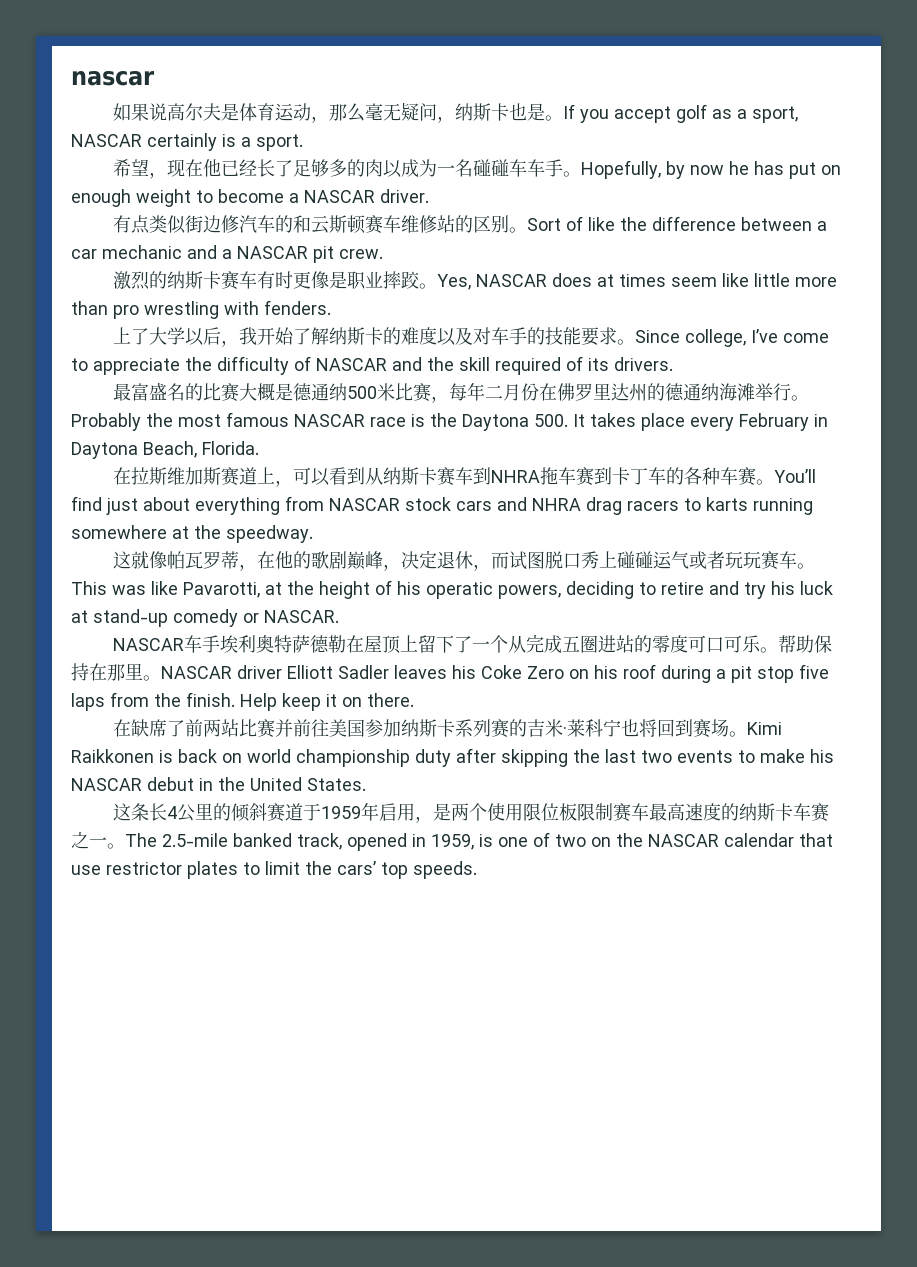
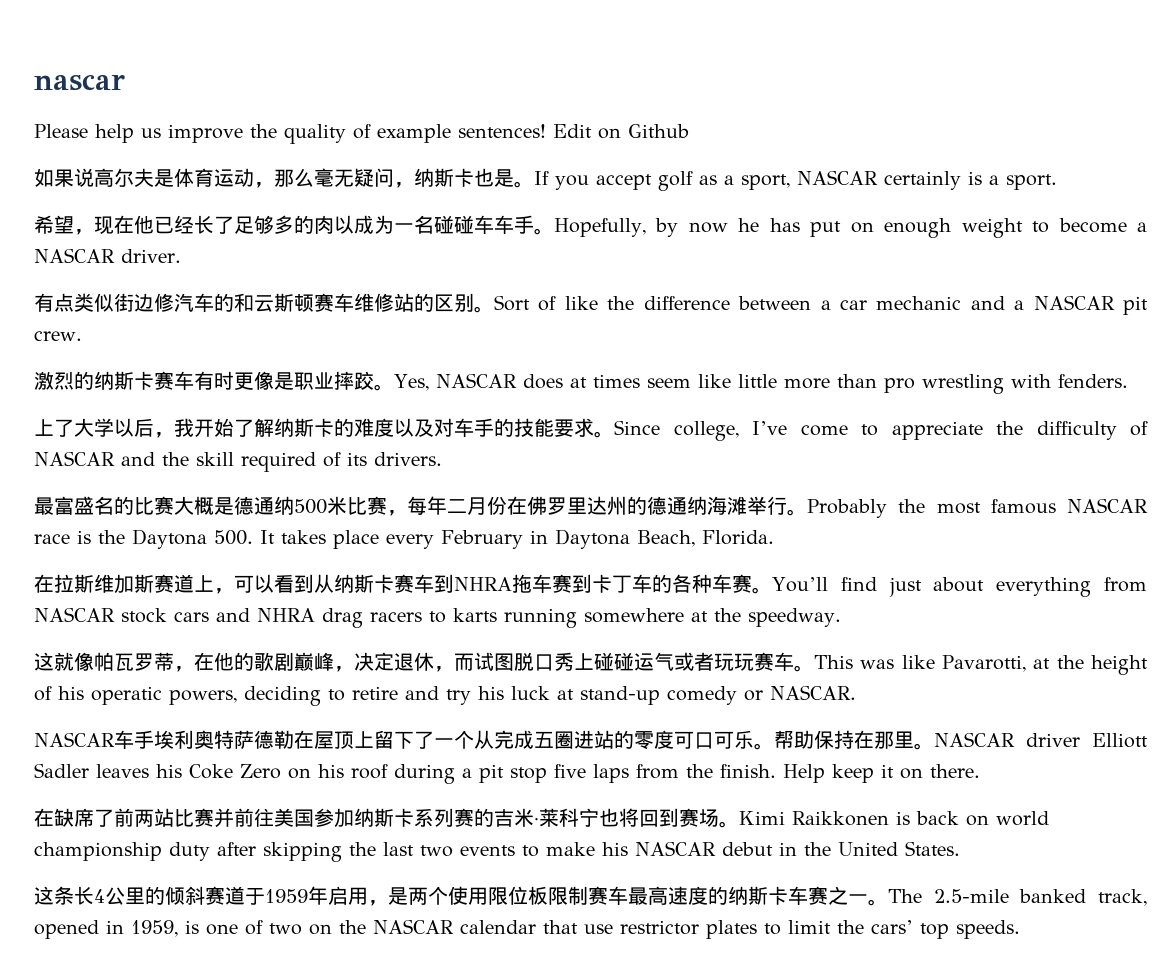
(155, 78) none -> [34,124,689,144] // Please help us improve the quality of example sentences! Edit on Github

